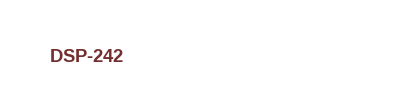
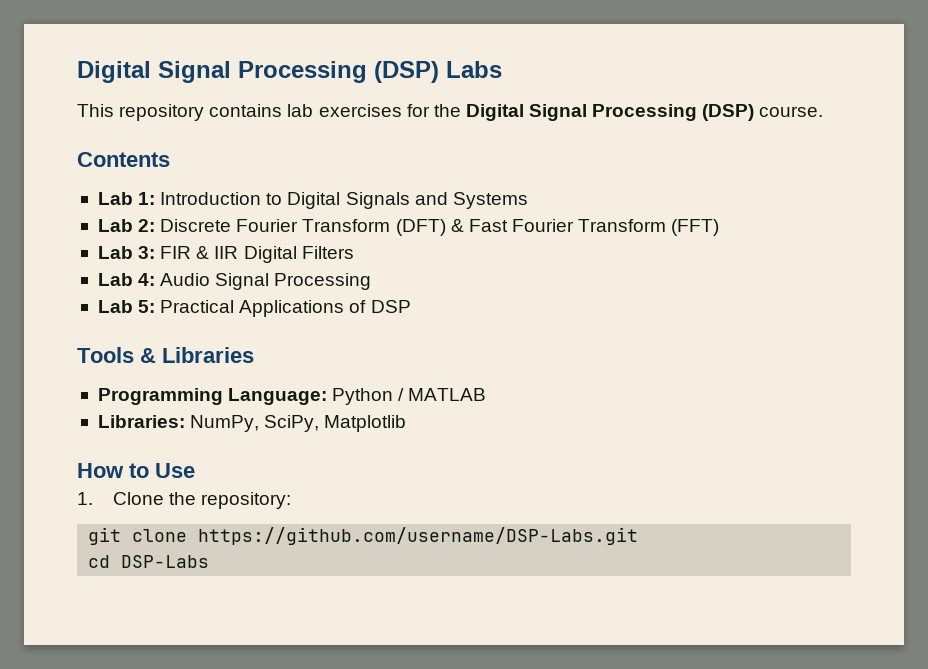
[50,49,123,62] DSP-242 -> [77,61,502,83] [77,104,824,121] [77,152,170,167] [97,192,528,209] [97,219,720,236] [97,246,354,263] [97,273,372,290] [97,300,411,317] [77,347,254,363] [97,388,487,405] [97,415,407,432] [77,463,195,478] [77,492,292,509] [88,527,639,545] [88,555,210,568] Digital Signal Processing (DSP) Labs // This repository contains lab exercises for the Digital Signal Processing (DSP) course. // Contents // Lab 1: Introduction to Digital Signals and Systems // Lab 2: Discrete Fourier Transform (DFT) & Fast Fourier Transform (FFT) // Lab 3: FIR & IIR Digital Filters // Lab 4: Audio Signal Processing // Lab 5: Practical Applications of DSP // Tools & Libraries // Programming Language: Python / MATLAB // Libraries: NumPy, SciPy, Matplotlib // How to Use // 1. Clone the repository: // git clone https://github.com/username/DSP-Labs.git // cd DSP-Labs

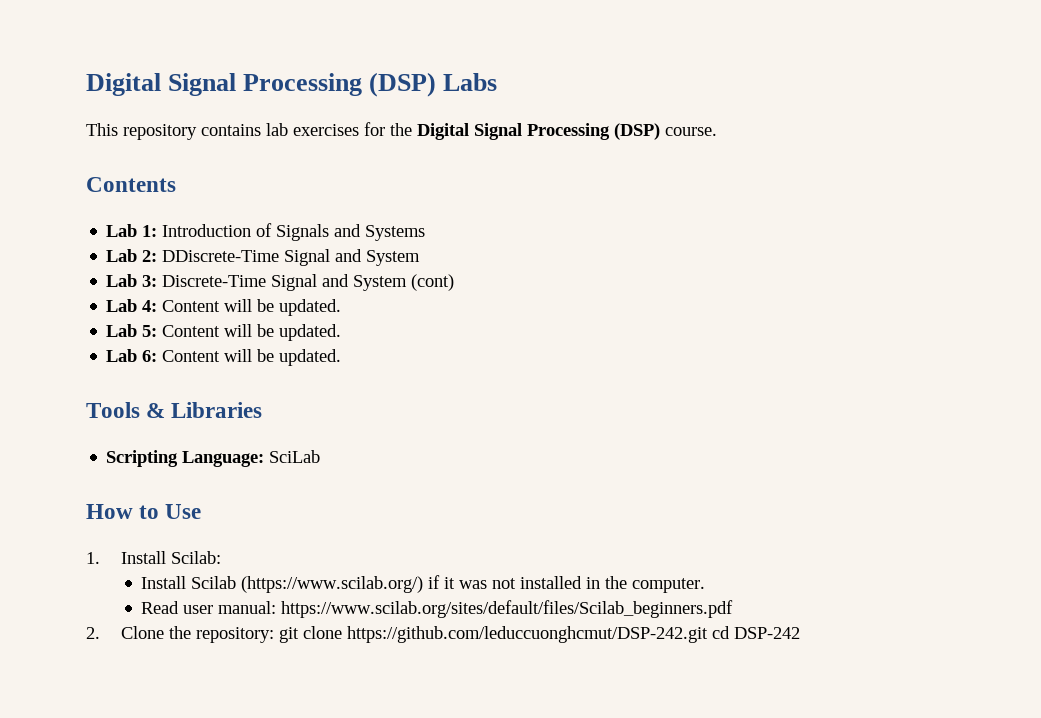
[266,192,341,209] to Digital -> [256,223,273,237] of
[160,219,720,236] [97,246,354,263] [97,273,372,290] [97,300,411,317] [77,347,254,363] [97,388,487,405] [97,415,407,432] [77,463,195,478] [77,492,93,505] Discrete Fourier Transform (DFT) & Fast Fourier Transform (FFT) // Lab 3: FIR & IIR Digital Filters // Lab 4: Audio Signal Processing // Lab 5: Practical Applications of DSP // Tools & Libraries // Programming Language: Python / MATLAB // Libraries: NumPy, SciPy, Matplotlib // How to Use // 1. -> [162,249,421,266] [106,274,455,291] [106,299,342,316] [106,324,342,341] [106,349,342,366] [86,402,263,418] [106,450,321,467] [86,504,202,519] [86,551,221,564] [141,575,706,593] [141,600,734,618] [86,627,100,639] DDiscrete-Time Signal and System // Lab 3: Discrete-Time Signal and System (cont) // Lab 4: Content will be updated. // Lab 5: Content will be updated. // Lab 6: Content will be updated. // Tools & Libraries // Scripting Language: SciLab // How to Use // 1. Install Scilab: // Install Scilab (https://www.scilab.org/) if it was not installed in the computer. // Read user manual: https://www.scilab.org/sites/default/files/Scilab_beginners.pdf // 2.
(292, 500) // -> (274, 635) none
[198,527,639,545] [88,555,210,568] https://github.com/username/DSP-Labs.git // cd DSP-Labs -> [346,626,800,643] https://github.com/leduccuonghcmut/DSP-242.git cd DSP-242

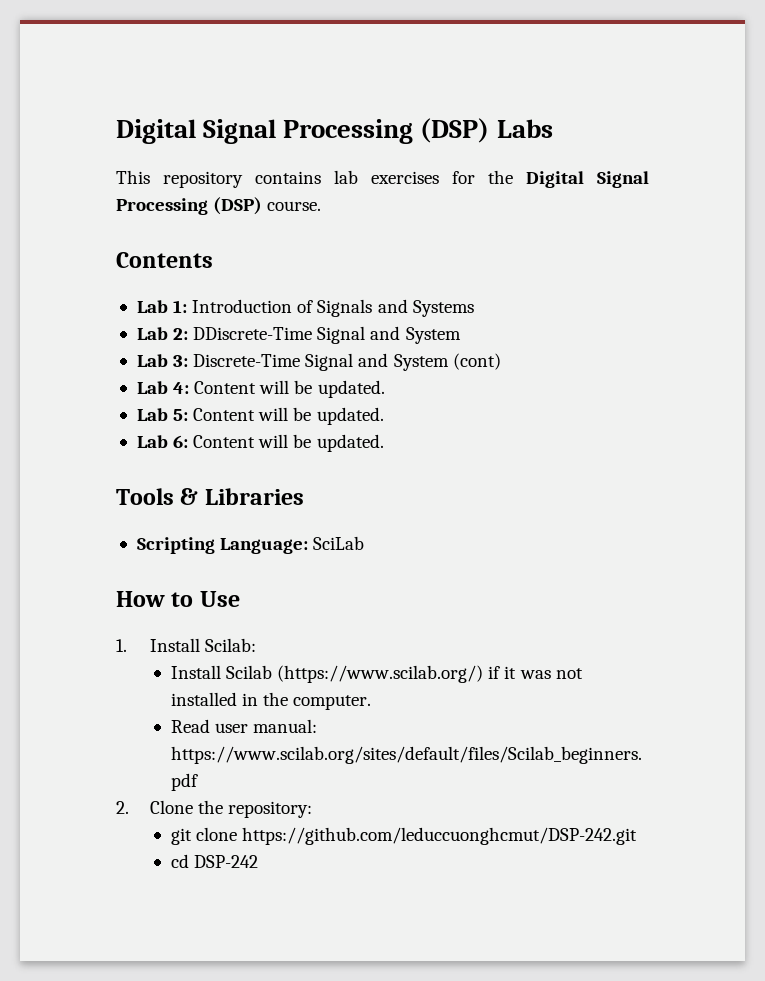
(274, 635) none -> (313, 809) //
(708, 634) none -> (638, 836) //

